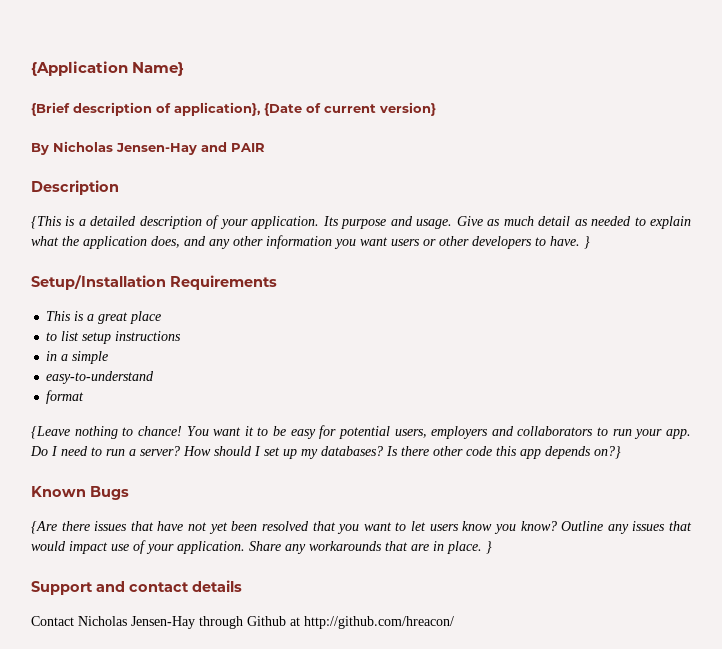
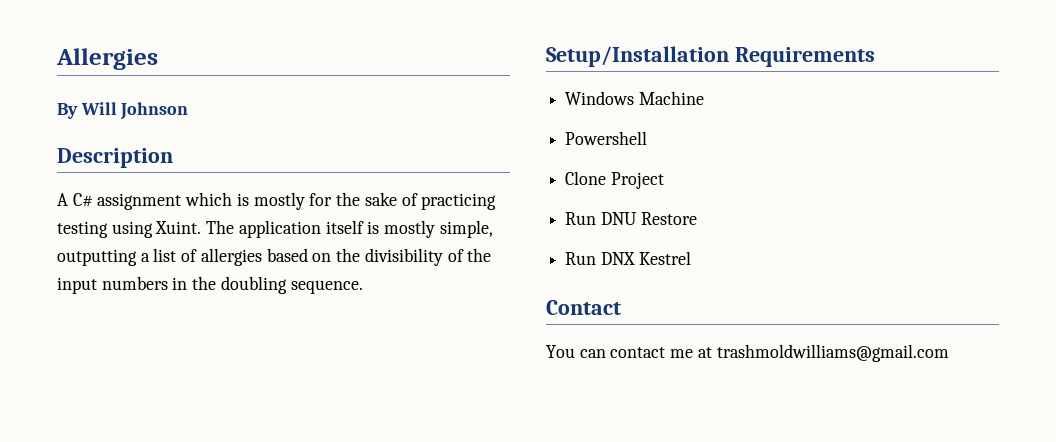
[31,61,185,76] [31,102,436,116] [31,141,265,155] [31,180,119,195] [31,215,692,229] [31,235,590,249] [31,275,277,290] [46,311,162,324] [46,331,182,344] [46,351,109,364] [46,371,155,384] [46,390,85,404] [31,425,692,439] [30,446,621,459] [31,486,129,500] [31,521,692,534] [31,540,492,554] [31,580,242,595] [31,616,454,629] {Application Name} // {Brief description of application}, {Date of current version} // By Nicholas Jensen-Hay and PAIR // Description // {This is a detailed description of your application. Its purpose and usage. Give as much detail as needed to explain what the application does, and any other information you want users or other developers to have. } // Setup/Installation Requirements // This is a great place // to list setup instructions // in a simple // easy-to-understand // format // {Leave nothing to chance! You want it to be easy for potential users, employers and collaborators to run your app. Do I need to run a server? How should I set up my databases? Is there other code this app depends on?} // Known Bugs // {Are there issues that have not yet been resolved that you want to let users know you know? Outline any issues that would impact use of your application. Share any workarounds that are in place. } // Support and contact details // Contact Nicholas Jensen-Hay through Github at http://github.com/hreacon/ -> [56,48,158,70] [57,102,189,120] [57,148,173,168] [57,192,497,210] [57,220,493,238] [57,248,492,266] [57,276,363,294] [546,46,875,67] [565,91,704,105] [565,131,648,145] [565,171,664,189] [565,212,697,225] [565,251,691,265] [546,300,621,315] [546,344,949,362] Allergies // By Will Johnson // Description // A C# assignment which is mostly for the sake of practicing testing using Xuint. The application itself is mostly simple, outputting a list of allergies based on the divisibility of the input numbers in the doubling sequence. // Setup/Installation Requirements // Windows Machine // Powershell // Clone Project // Run DNU Restore // Run DNX Kestrel // Contact // You can contact me at trashmoldwilliams@gmail.com

